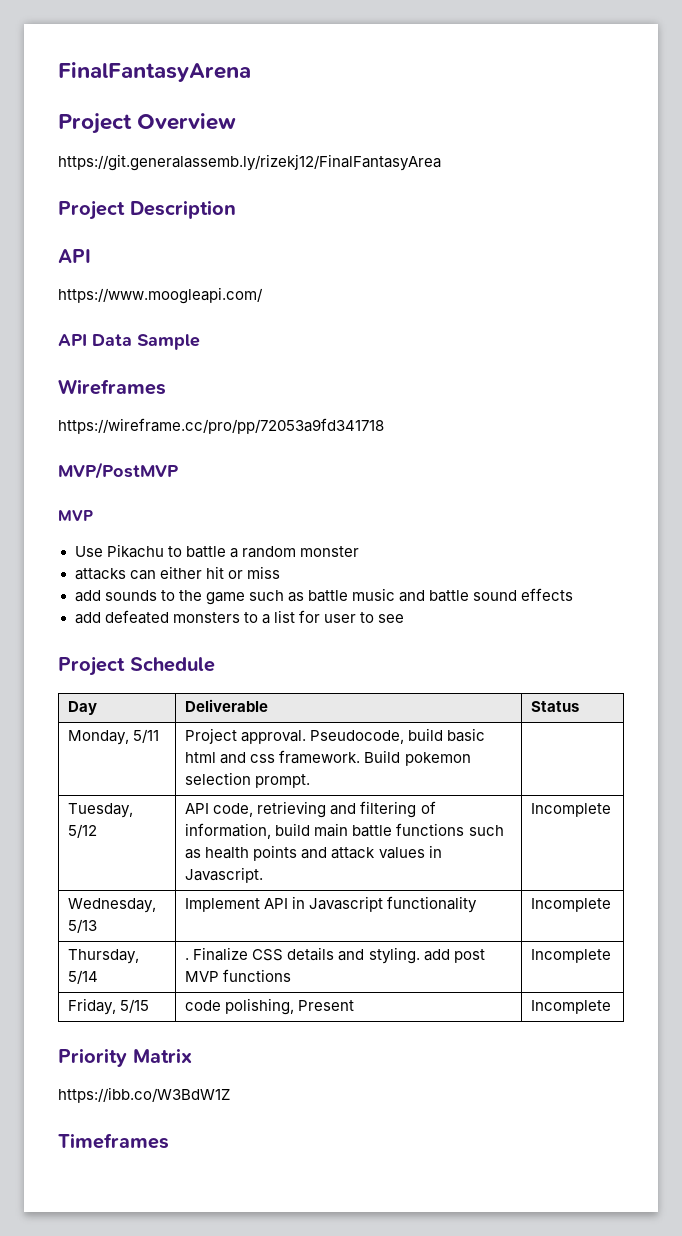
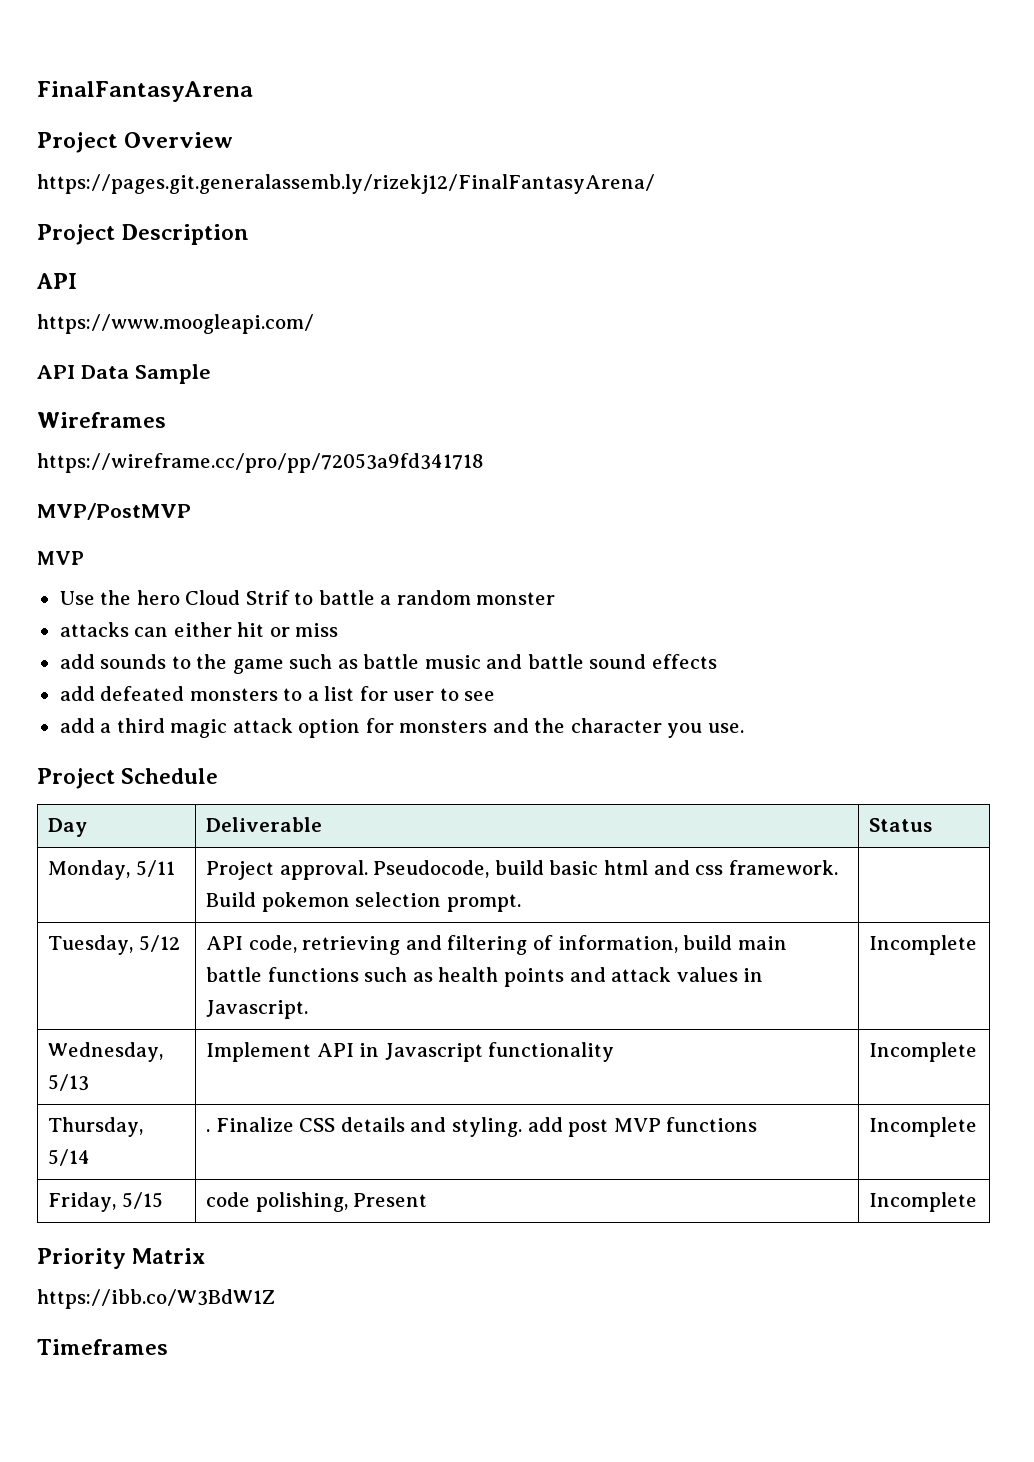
[58,154,441,171] https://git.generalassemb.ly/rizekj12/FinalFantasyArea -> [37,174,655,194] https://pages.git.generalassemb.ly/rizekj12/FinalFantasyArena/
[106,544,164,558] Pikachu -> [100,590,290,605] the hero Cloud Strif
(404, 618) none -> [59,718,744,738] // add a third magic attack option for monsters and the character you use.

